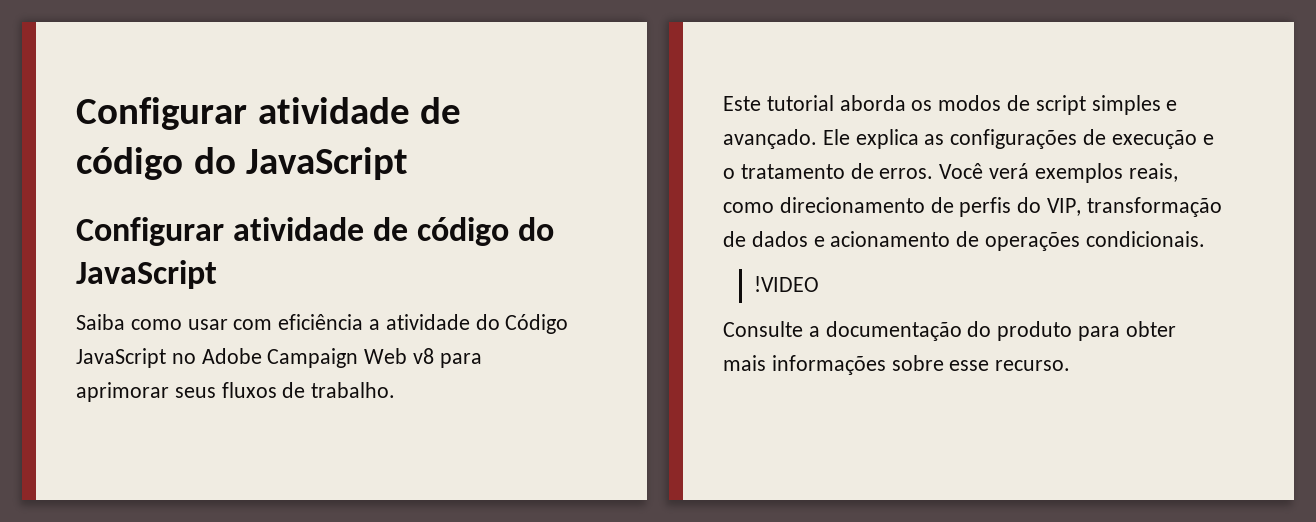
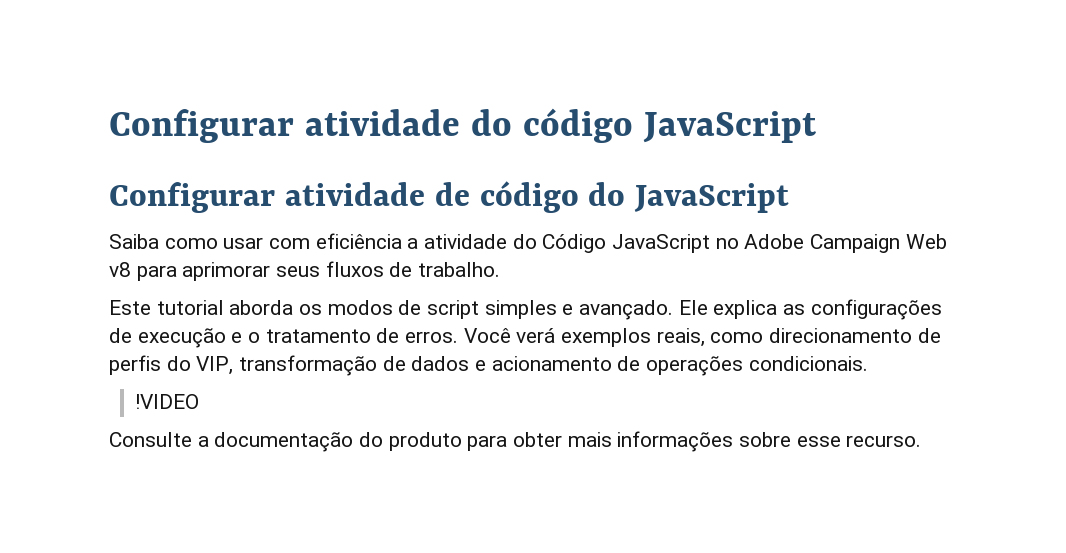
[76,97,462,130] [76,147,236,180] Configurar atividade de código do -> [109,108,634,143] Configurar atividade do código

